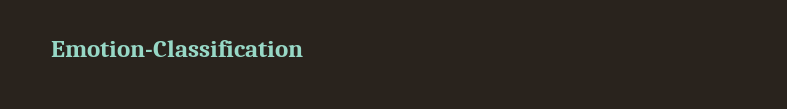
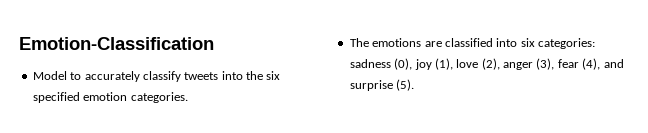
(303, 48) none -> [32,71,281,82] [32,92,188,103] [349,38,595,49] [349,58,624,70] [349,79,415,91] // Model to accurately classify tweets into the six specified emotion categories. // The emotions are classified into six categories: sadness (0), joy (1), love (2), anger (3), fear (4), and surprise (5).

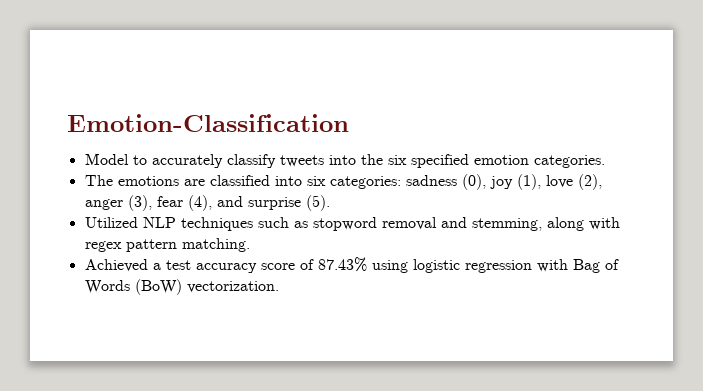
(415, 85) none -> [84,217,620,231] [84,238,250,252] [84,257,619,273] [84,279,279,295] // Utilized NLP techniques such as stopword removal and stemming, along with regex pattern matching. // Achieved a test accuracy score of 87.43% using logistic regression with Bag of Words (BoW) vectorization.

